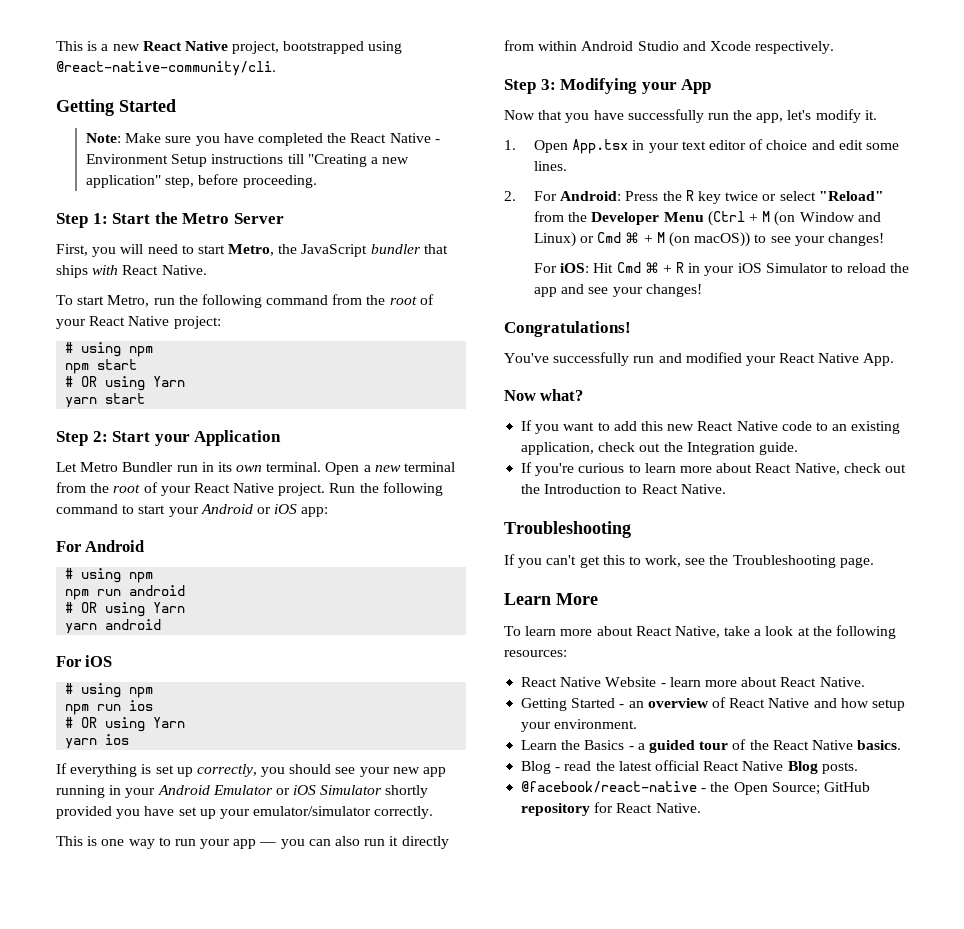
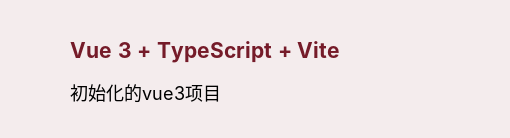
[56,41,403,54] [56,61,276,76] [56,99,176,116] [86,133,440,146] [86,154,410,167] [86,174,317,188] [56,212,284,228] [56,244,448,257] [56,265,207,278] [56,294,434,308] [56,316,221,329] [65,342,154,357] [65,359,138,374] [65,376,186,391] [65,393,146,408] [56,430,282,446] [56,462,456,475] [56,482,443,496] [56,504,329,517] [56,540,145,552] [65,568,154,583] [65,585,186,600] [65,602,186,617] [65,619,162,634] [56,655,113,667] [65,683,154,698] [65,700,154,715] [65,717,186,732] [65,734,130,749] [56,763,447,777] [56,785,429,798] [56,806,434,819] [56,836,449,849] [504,40,835,54] [504,78,712,94] [504,109,877,123] [504,139,899,154] [534,161,568,171] [504,190,884,204] [534,211,881,226] [534,232,884,247] [534,262,910,276] [534,284,702,297] [504,321,631,337] [504,352,895,366] [504,389,584,401] [521,420,901,434] [521,442,798,455] [521,462,906,476] [521,484,726,494] [504,521,631,538] [504,554,874,568] [504,593,598,605] [504,625,897,639] [504,650,567,657] [521,677,865,687] [521,697,905,711] [521,719,638,732] [521,739,902,753] [521,760,858,774] [521,781,870,795] [521,802,701,816] This is a new React Native project, bootstrapped using @react-native-community/cli. // Getting Started // Note: Make sure you have completed the React Native - Environment Setup instructions till "Creating a new application" step, before proceeding. // Step 1: Start the Metro Server // First, you will need to start Metro, the JavaScript bundler that ships with React Native. // To start Metro, run the following command from the root of your React Native project: // # using npm // npm start // # OR using Yarn // yarn start // Step 2: Start your Application // Let Metro Bundler run in its own terminal. Open a new terminal from the root of your React Native project. Run the following command to start your Android or iOS app: // For Android // # using npm // npm run android // # OR using Yarn // yarn android // For iOS // # using npm // npm run ios // # OR using Yarn // yarn ios // If everything is set up correctly, you should see your new app running in your Android Emulator or iOS Simulator shortly provided you have set up your emulator/simulator correctly. // This is one way to run your app — you can also run it directly from within Android Studio and Xcode respectively. // Step 3: Modifying your App // Now that you have successfully run the app, let's modify it. // 1. Open App.tsx in your text editor of choice and edit some lines. // 2. For Android: Press the R key twice or select "Reload" from the Developer Menu (Ctrl + M (on Window and Linux) or Cmd ⌘ + M (on macOS)) to see your changes! // For iOS: Hit Cmd ⌘ + R in your iOS Simulator to reload the app and see your changes! // Congratulations! // You've successfully run and modified your React Native App. // Now what? // If you want to add this new React Native code to an existing application, check out the Integration guide. // If you're curious to learn more about React Native, check out the Introduction to React Native. // Troubleshooting // If you can't get this to work, see the Troubleshooting page. // Learn More // To learn more about React Native, take a look at the following resources: // React Native Website - learn more about React Native. // Getting Started - an overview of React Native and how setup your environment. // Learn the Basics - a guided tour of the React Native basics. // Blog - read the latest official React Native Blog posts. // @facebook/react-native - the Open Source; GitHub repository for React Native. -> [70,41,341,63] [70,84,221,103] Vue 3 + TypeScript + Vite // 初始化的vue3项目

